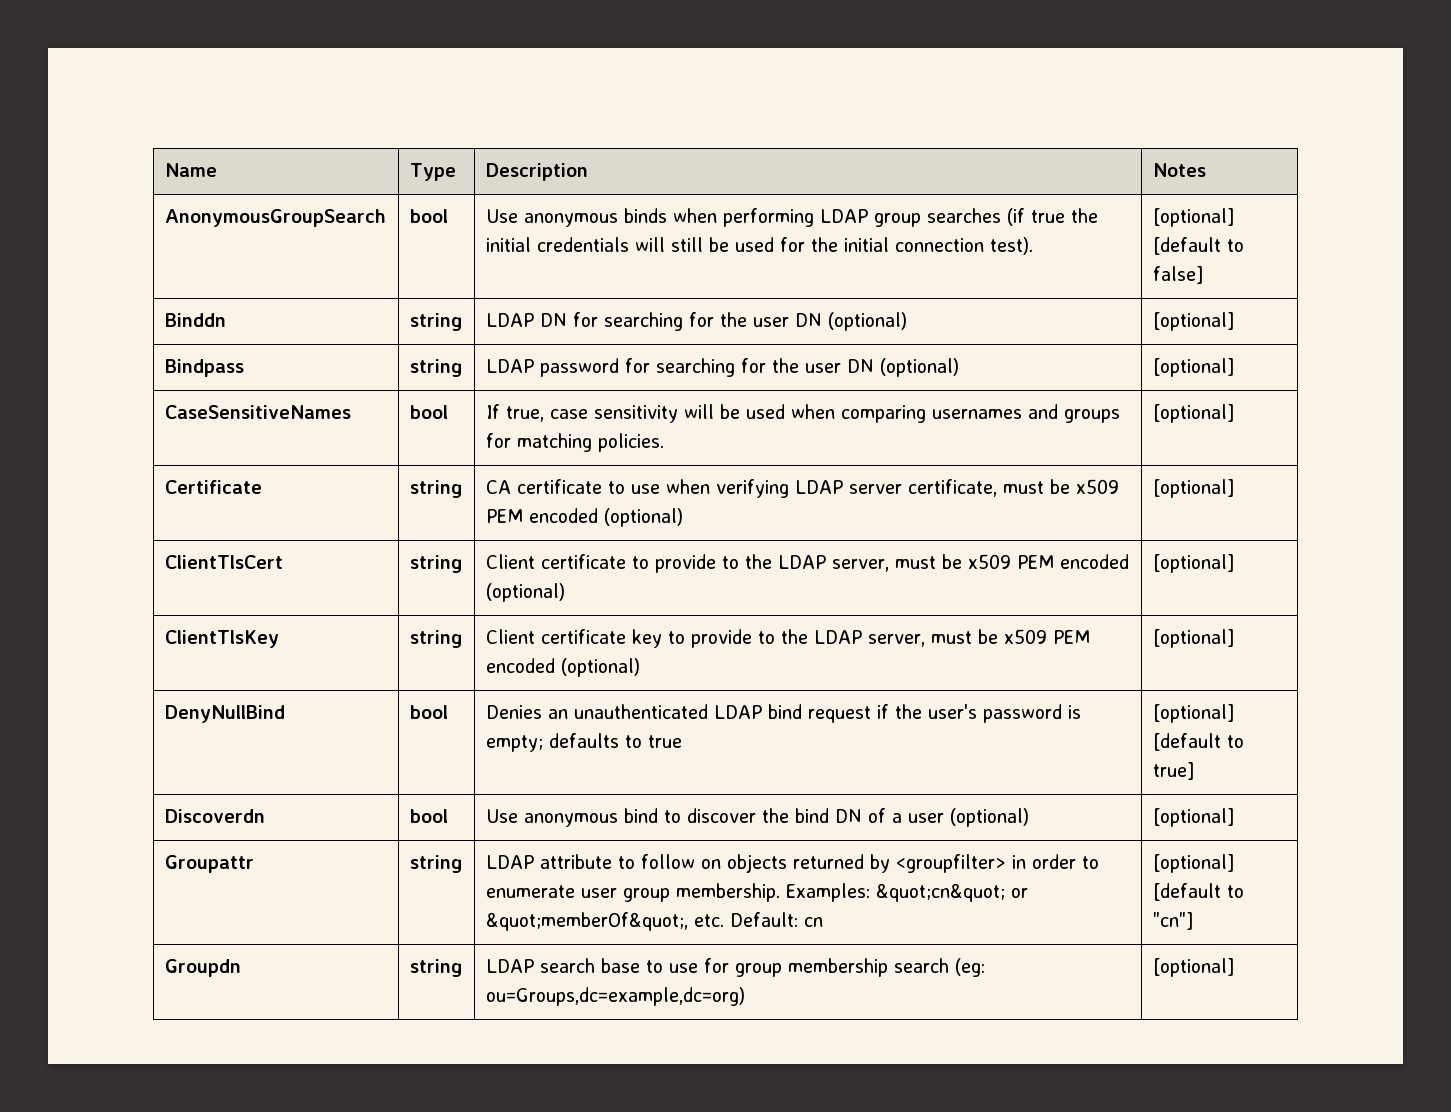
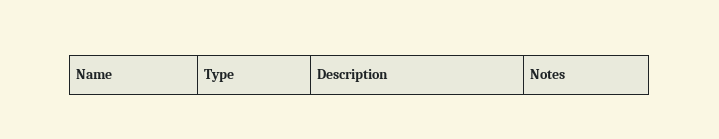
[164,209,386,227] [409,209,448,223] [485,208,1098,227] [485,237,1033,255] [1152,208,1235,227] [1152,237,1244,255] [1152,266,1204,284] [164,313,226,327] [409,313,462,331] [485,312,907,331] [1152,312,1235,331] [164,359,244,377] [409,359,462,377] [485,358,959,377] [1152,358,1235,377] [164,405,351,419] [409,405,448,419] [485,404,1120,423] [485,433,664,452] [1152,404,1235,423] [164,480,262,494] [409,480,462,498] [485,479,1119,498] [485,508,683,527] [1152,479,1235,498] [164,555,283,569] [409,555,462,573] [485,554,1129,573] [485,583,565,602] [1152,554,1235,573] [164,630,279,648] [409,630,462,648] [485,629,1090,648] [485,658,640,677] [1152,629,1235,648] [164,705,285,723] [409,705,448,719] [485,704,1081,723] [485,733,682,752] [1152,704,1235,723] [1152,733,1244,751] [1152,762,1195,780] [164,809,265,823] [409,809,448,823] [485,808,1029,827] [1152,808,1235,827] [164,855,254,873] [409,855,462,873] [485,854,1099,873] [485,883,1028,902] [485,912,823,931] [1152,854,1235,873] [1152,883,1244,901] [1152,912,1194,930] [164,959,241,977] [409,959,462,977] [485,958,985,977] [485,987,745,1006] [1152,958,1235,977] // AnonymousGroupSearch | bool | Use anonymous binds when performing LDAP group searches (if true the initial credentials will still be used for the initial connection test). | [optional] [default to false] // Binddn | string | LDAP DN for searching for the user DN (optional) | [optional] // Bindpass | string | LDAP password for searching for the user DN (optional) | [optional] // CaseSensitiveNames | bool | If true, case sensitivity will be used when comparing usernames and groups for matching policies. | [optional] // Certificate | string | CA certificate to use when verifying LDAP server certificate, must be x509 PEM encoded (optional) | [optional] // ClientTlsCert | string | Client certificate to provide to the LDAP server, must be x509 PEM encoded (optional) | [optional] // ClientTlsKey | string | Client certificate key to provide to the LDAP server, must be x509 PEM encoded (optional) | [optional] // DenyNullBind | bool | Denies an unauthenticated LDAP bind request if the user's password is empty; defaults to true | [optional] [default to true] // Discoverdn | bool | Use anonymous bind to discover the bind DN of a user (optional) | [optional] // Groupattr | string | LDAP attribute to follow on objects returned by <groupfilter> in order to enumerate user group membership. Examples: &quot;cn&quot; or &quot;memberOf&quot;, etc. Default: cn | [optional] [default to "cn"] // Groupdn | string | LDAP search base to use for group membership search (eg: ou=Groups,dc=example,dc=org) | [optional] -> (566, 74) none

